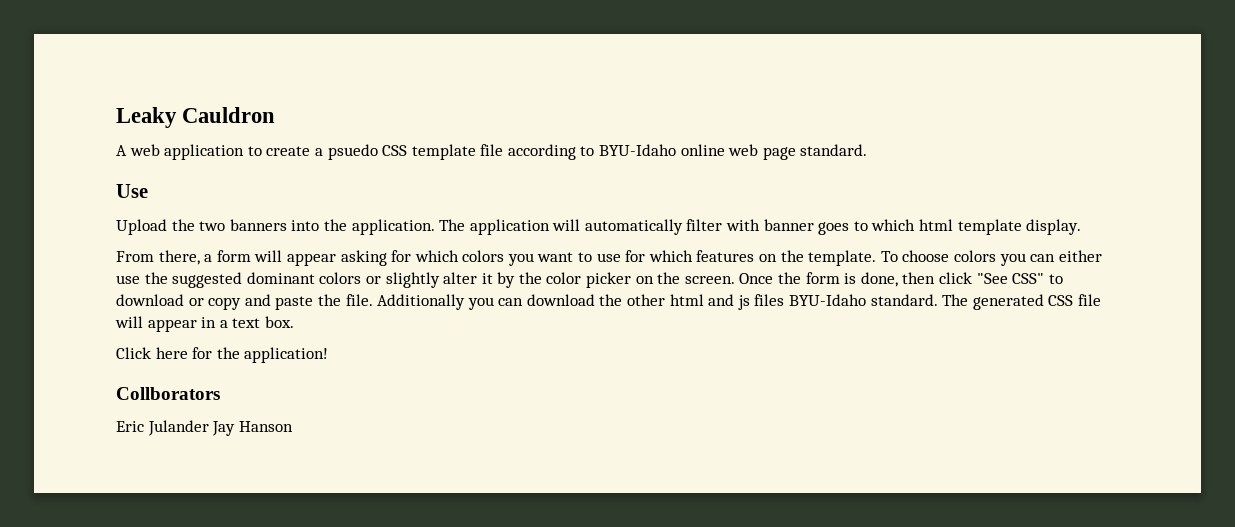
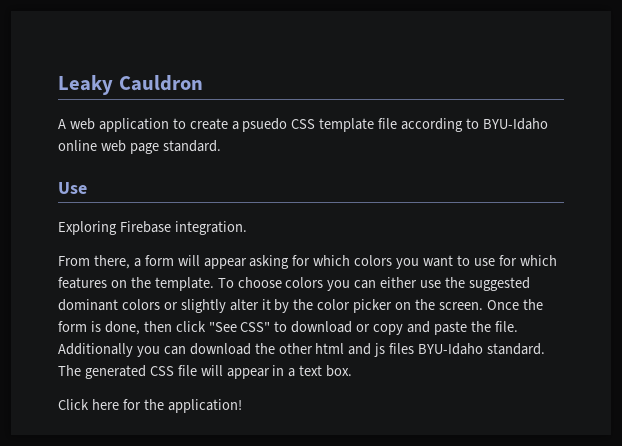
[116,219,1082,235] Upload the two banners into the application. The application will automatically filter with banner goes to which html template display. -> [58,221,247,235] Exploring Firebase integration.
[116,387,220,400] [116,420,293,436] // Collborators // Eric Julander Jay Hanson -> (242, 406) none

